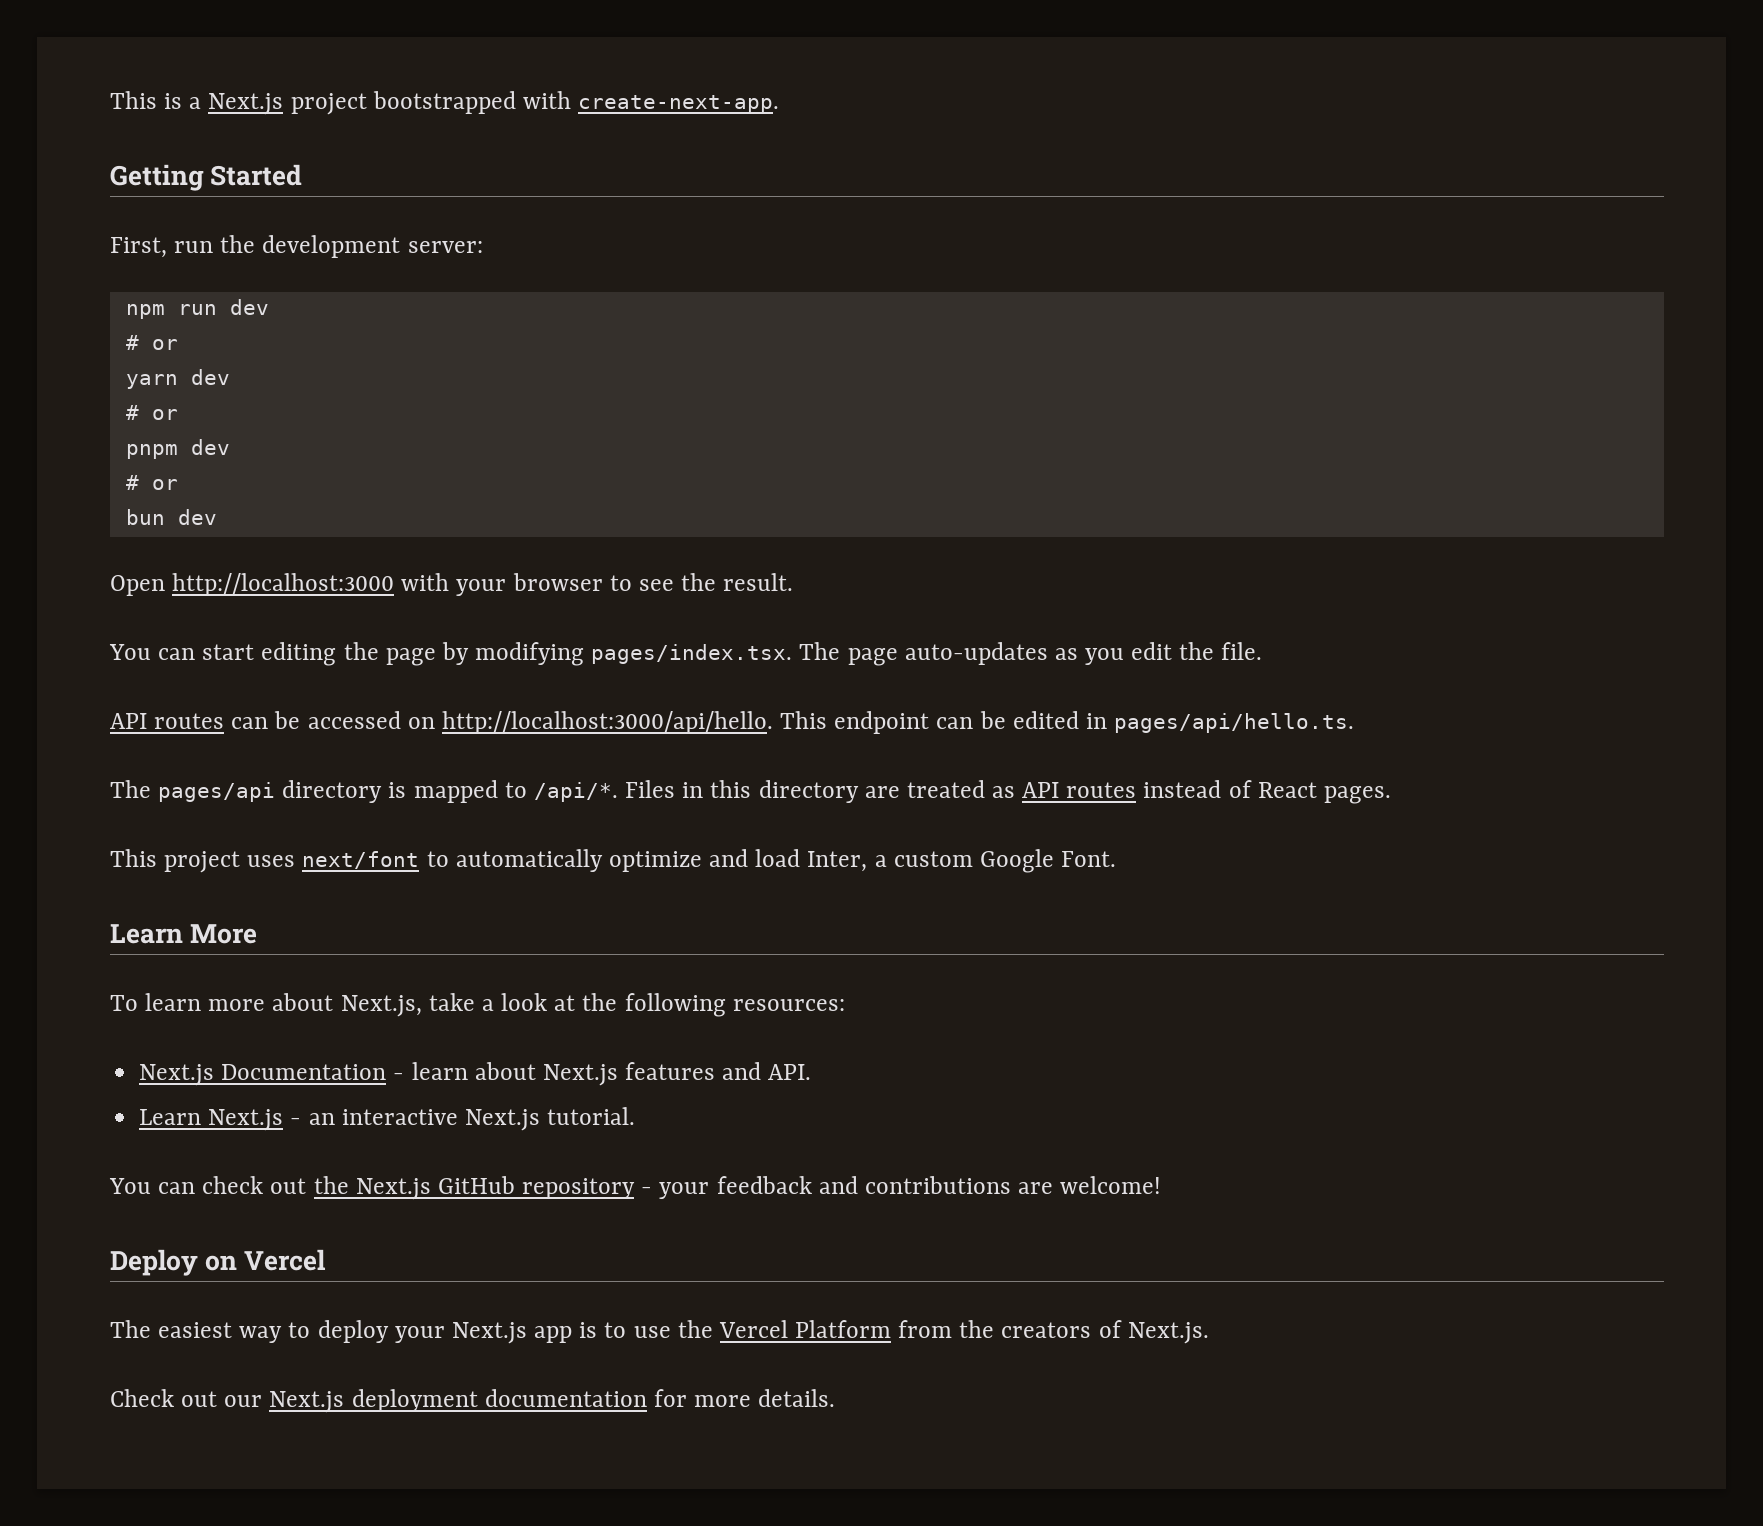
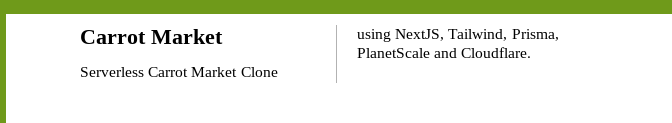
[110,91,780,115] [110,164,303,191] [110,235,483,258] [125,299,269,319] [125,335,178,350] [125,369,230,389] [125,405,178,420] [125,439,230,459] [125,475,178,490] [125,509,217,525] [110,573,794,596] [109,642,1263,666] [110,711,1355,734] [110,780,1391,804] [110,849,1117,873] [110,924,258,944] [110,993,845,1017] [139,1062,812,1086] [139,1107,636,1131] [109,1176,1162,1200] [110,1249,327,1276] [110,1320,1209,1344] [110,1389,836,1413] This is a Next.js project bootstrapped with create-next-app. // Getting Started // First, run the development server: // npm run dev // # or // yarn dev // # or // pnpm dev // # or // bun dev // Open http://localhost:3000 with your browser to see the result. // You can start editing the page by modifying pages/index.tsx. The page auto-updates as you edit the file. // API routes can be accessed on http://localhost:3000/api/hello. This endpoint can be edited in pages/api/hello.ts. // The pages/api directory is mapped to /api/*. Files in this directory are treated as API routes instead of React pages. // This project uses next/font to automatically optimize and load Inter, a custom Google Font. // Learn More // To learn more about Next.js, take a look at the following resources: // Next.js Documentation - learn about Next.js features and API. // Learn Next.js - an interactive Next.js tutorial. // You can check out the Next.js GitHub repository - your feedback and contributions are welcome! // Deploy on Vercel // The easiest way to deploy your Next.js app is to use the Vercel Platform from the creators of Next.js. // Check out our Next.js deployment documentation for more details. -> [80,29,223,44] [80,67,278,77] [357,29,559,42] [357,47,532,58] Carrot Market // Serverless Carrot Market Clone using NextJS, Tailwind, Prisma, PlanetScale and Cloudflare.

